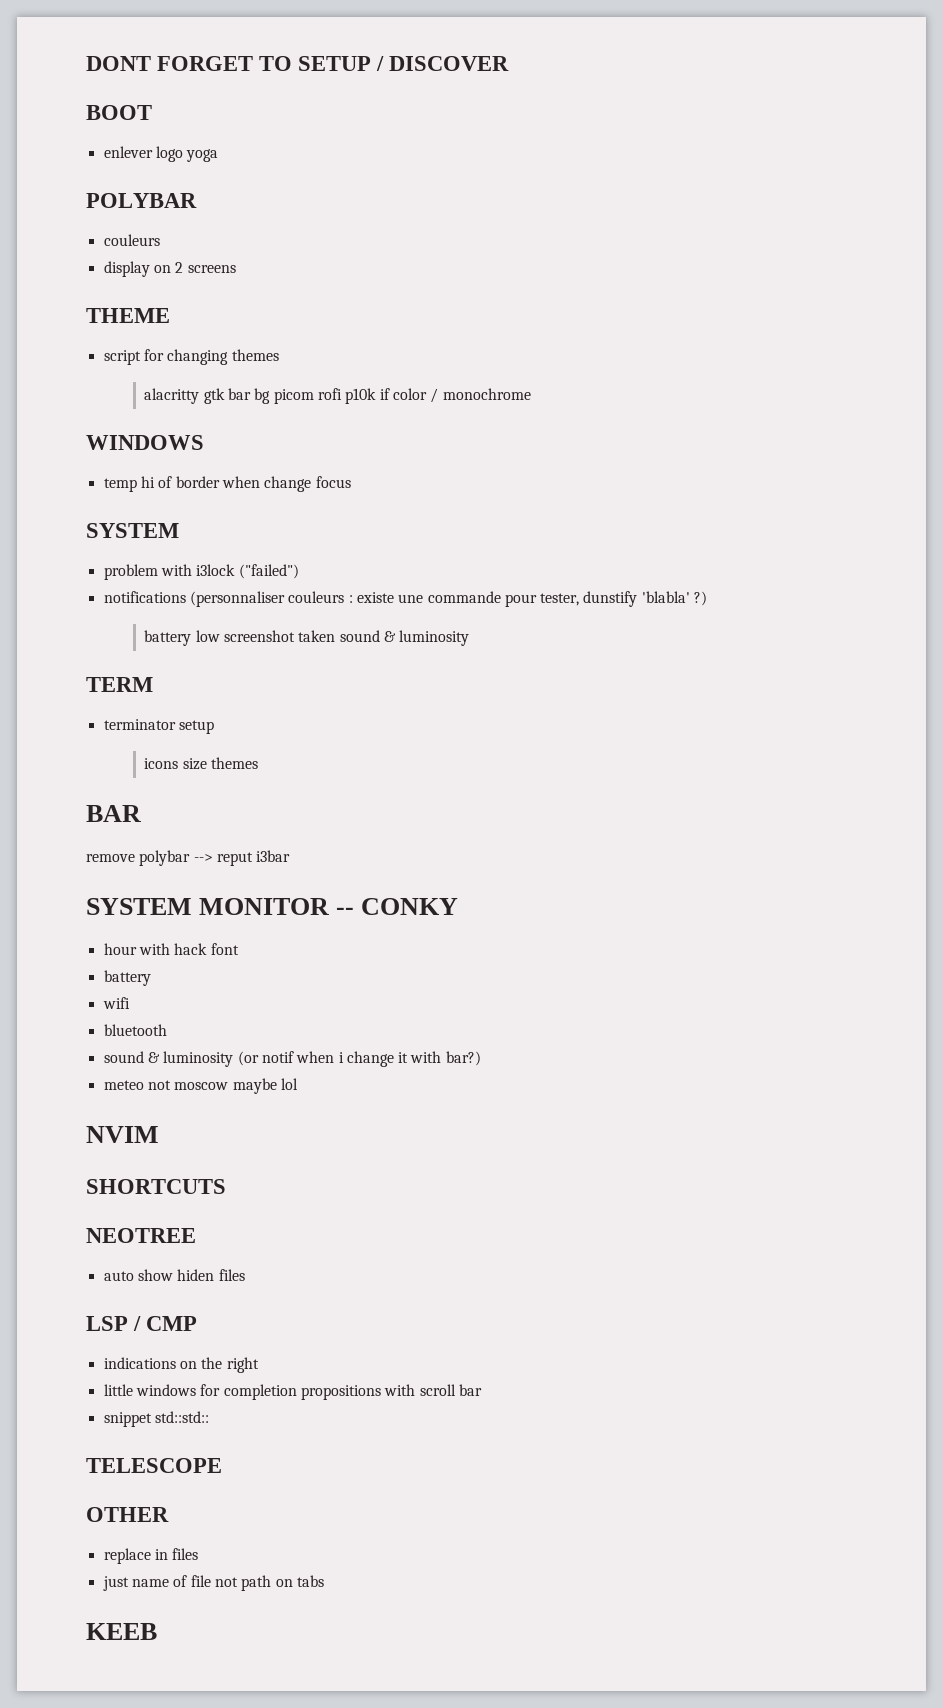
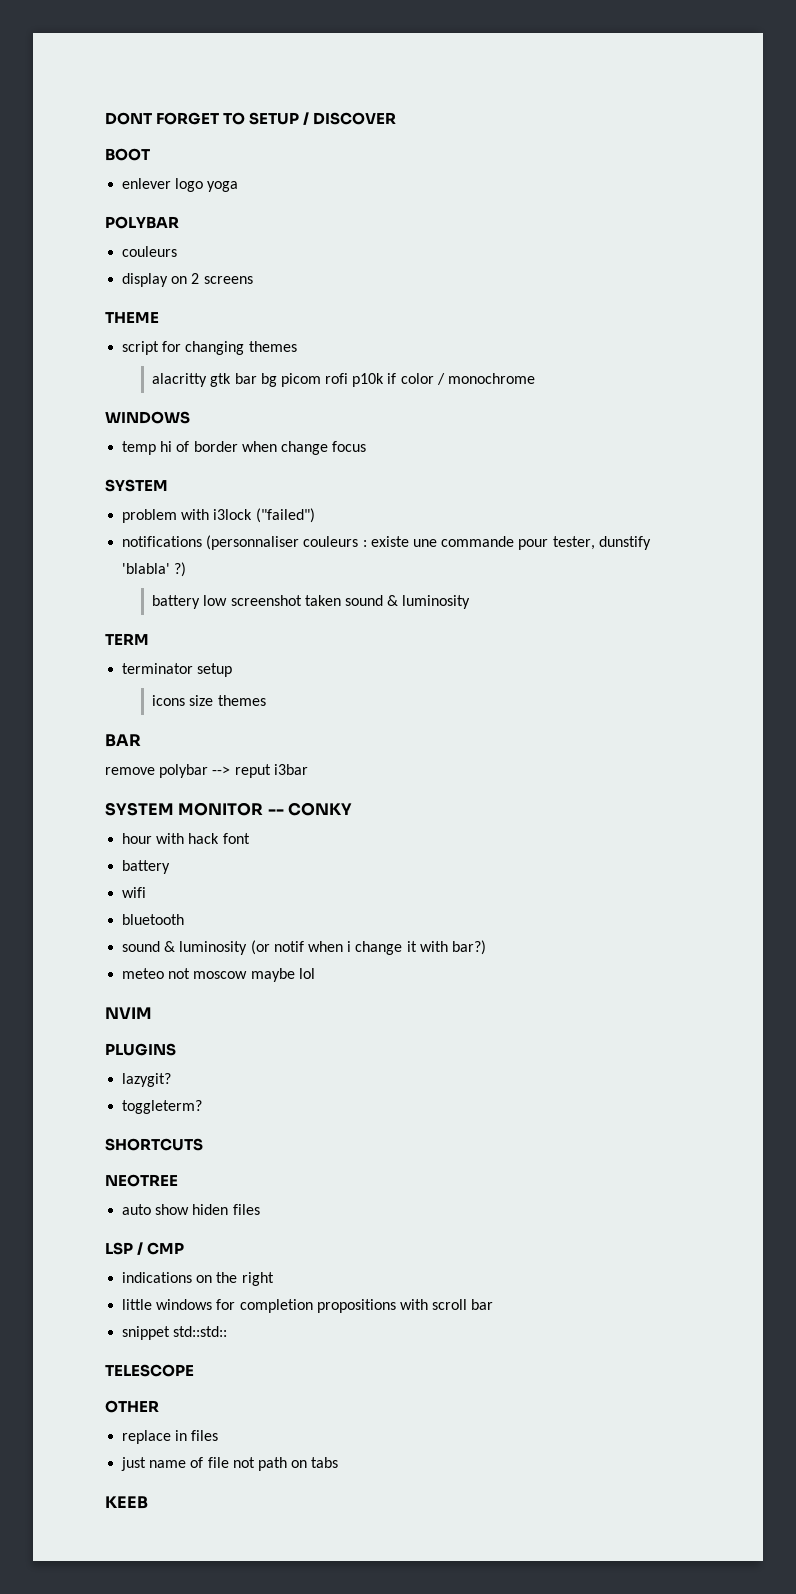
(159, 1134) none -> [105,1043,176,1056] [122,1073,172,1087] [122,1100,203,1114] // PLUGINS // lazygit? // toggleterm?

